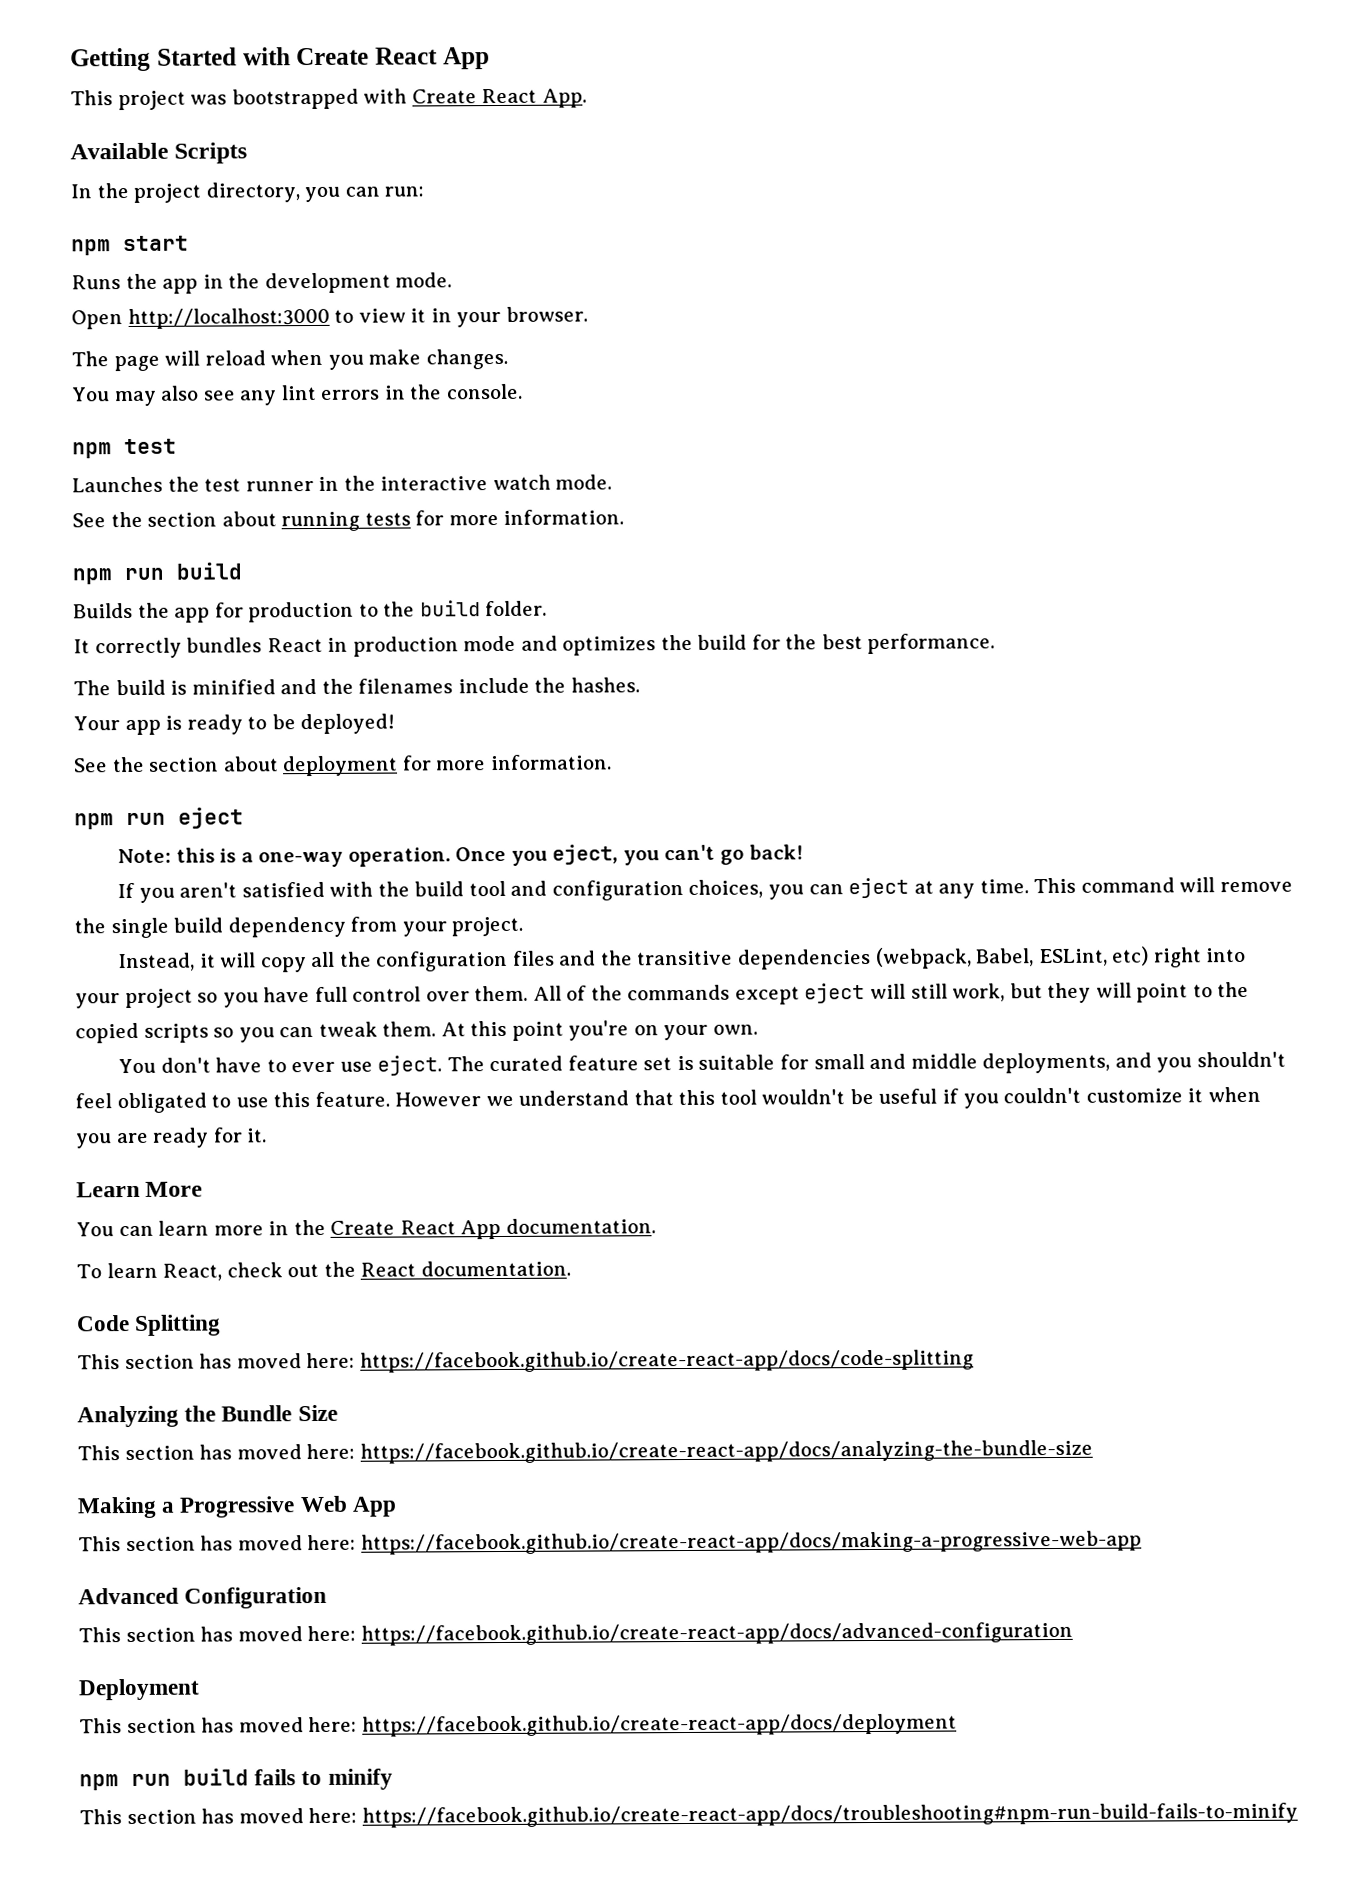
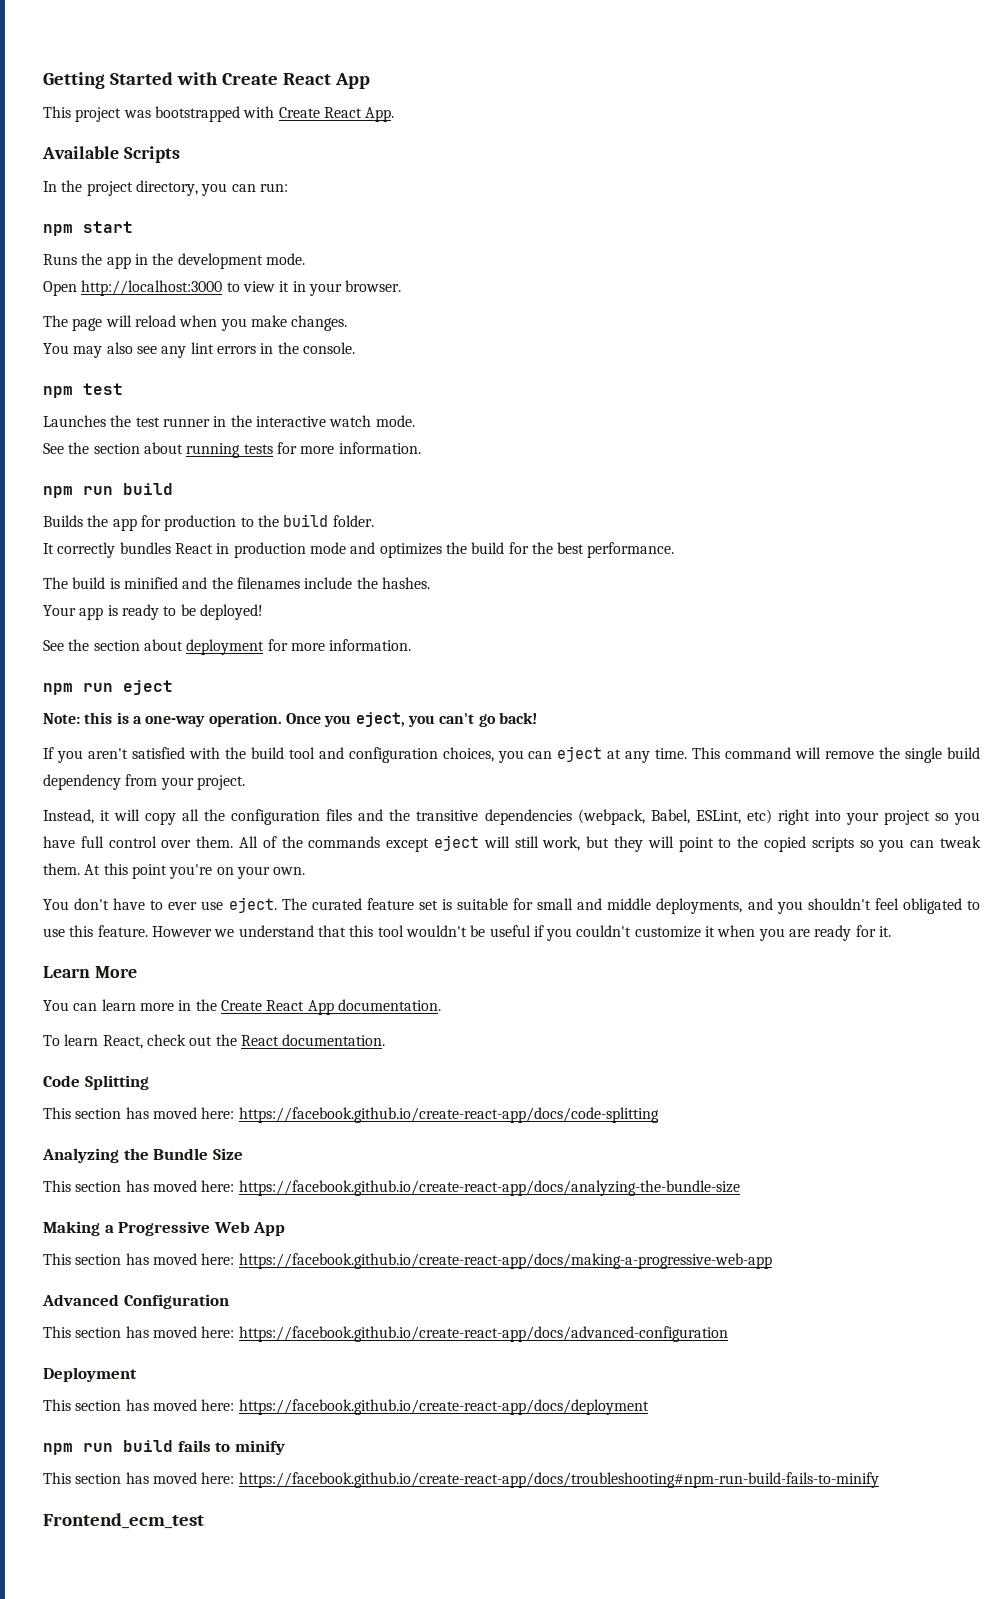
(1298, 1815) none -> [43,1513,204,1529] // Frontend_ecm_test

